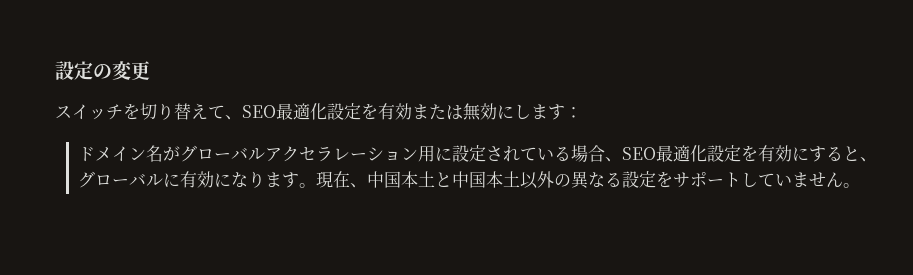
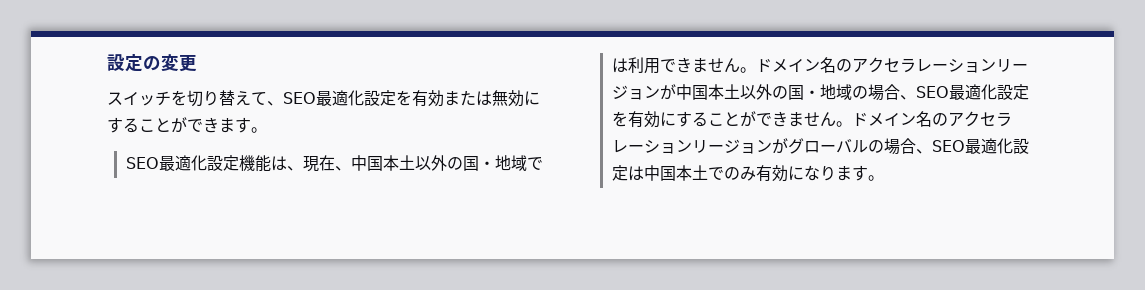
[514,104,582,120] [77,145,571,162] します： // ドメイン名がグローバルアクセラレーション用に設定されている -> [107,117,267,133] [125,155,543,172] [611,57,1028,74] [611,84,868,100] することができます。 // SEO最適化設定機能は、現在、中国本土以外の国・地域では利用できません。ドメイン名のアクセラレーションリージョンが中国本土以外の国・地域の
[842,146,877,162] [77,171,843,189] と、グローバルに有効になります。現在、中国本土と中国本土以外の異なる設定をサポートしていません -> [707,111,1012,127] [611,138,1029,155] [611,165,868,182] ことができません。ドメイン名のアクセラレーションリージョンがグローバルの場合、SEO最適化設定は中国本土でのみ有効になります

